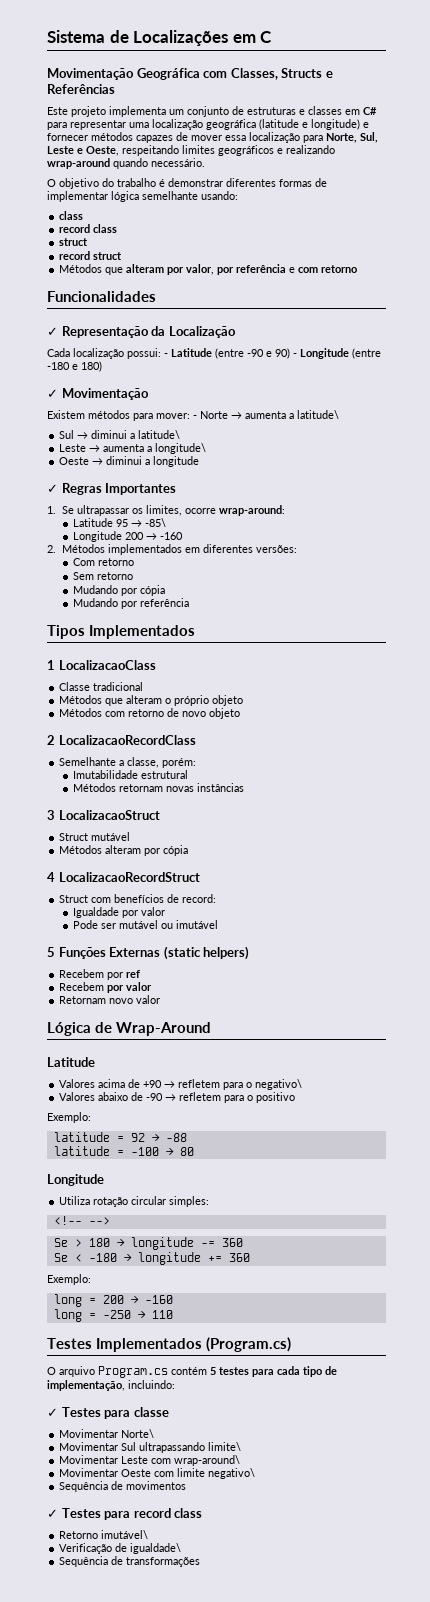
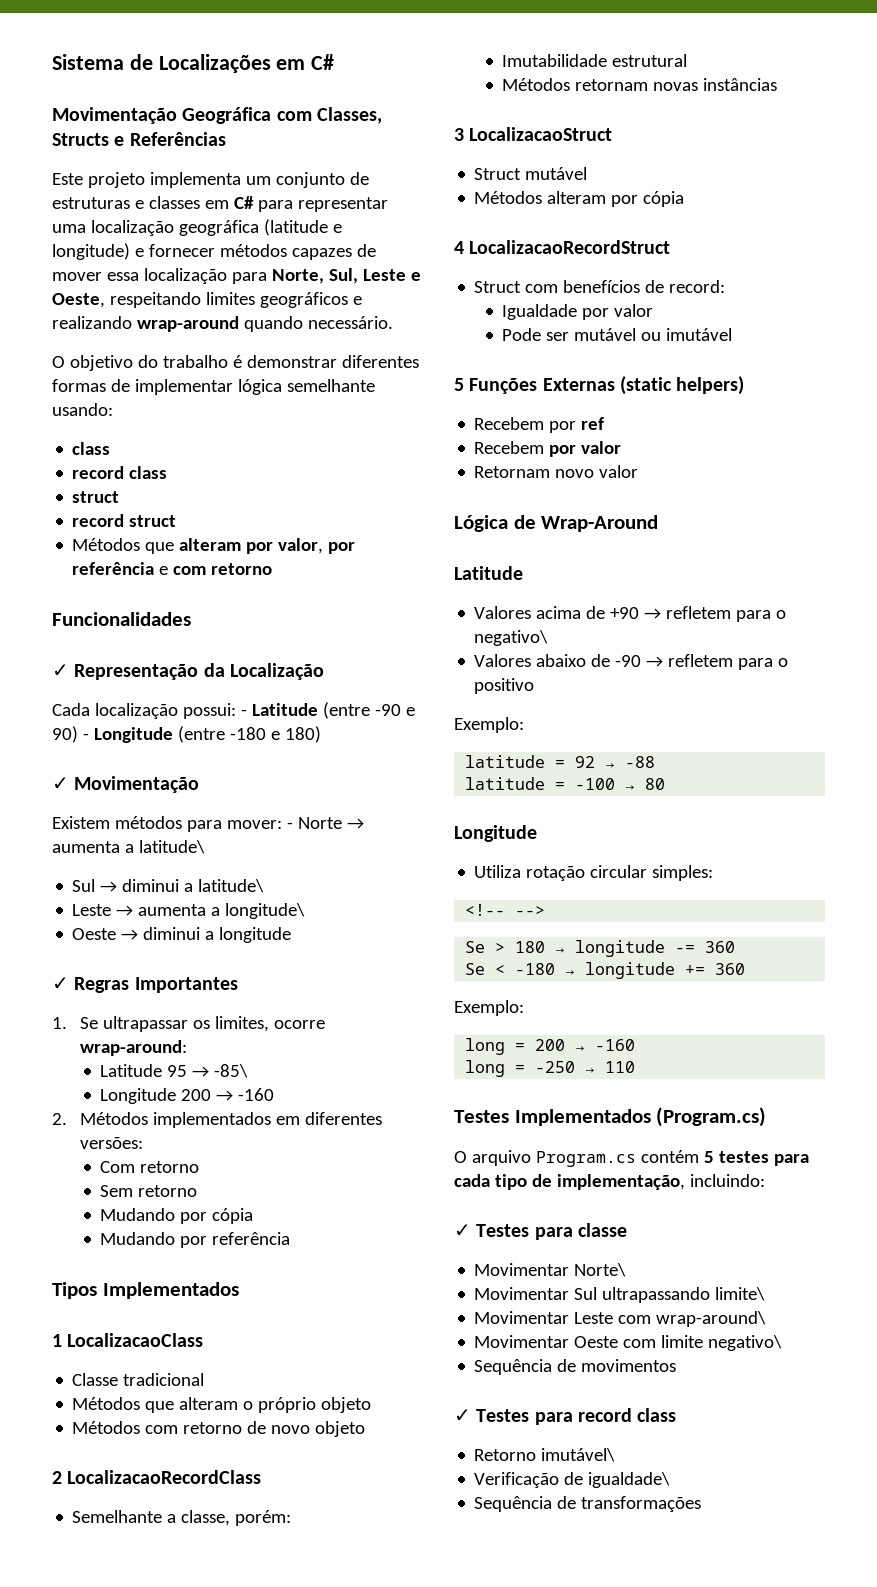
[260,31,273,43] C -> [311,54,335,70] C#

